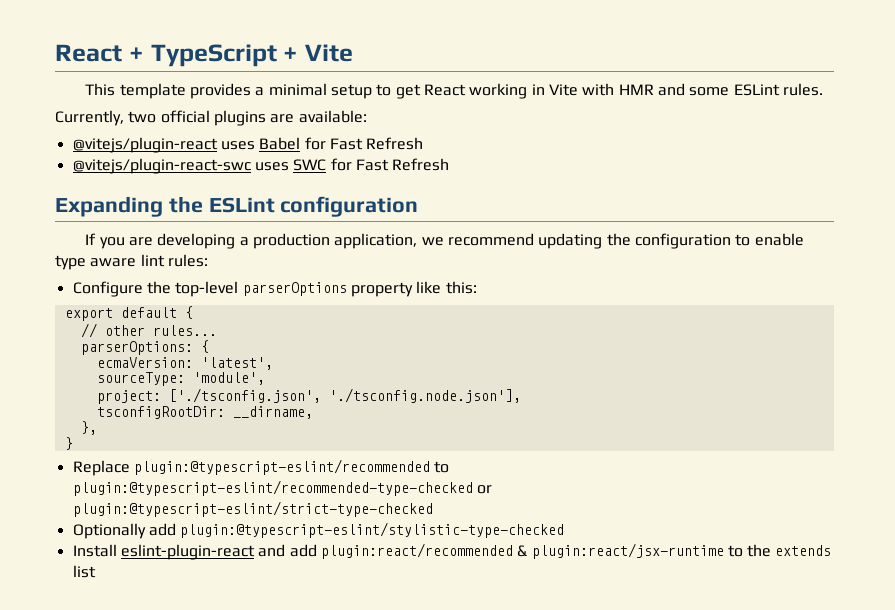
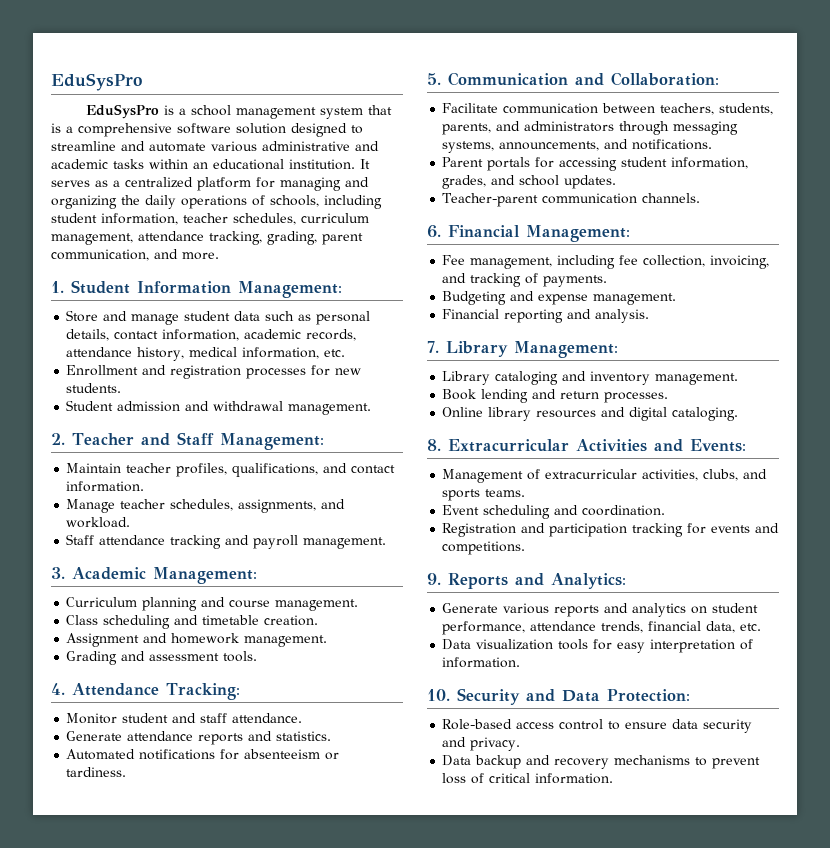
[55,44,353,67] [85,83,823,99] [55,110,367,126] [72,137,424,153] [72,158,450,174] [55,196,419,217] [85,233,804,249] [55,254,208,270] [72,281,477,297] [64,306,193,321] [80,323,217,338] [80,340,209,355] [96,357,273,370] [96,372,265,386] [96,388,521,404] [96,406,313,419] [80,421,97,435] [64,437,73,450] [72,459,450,476] [72,480,492,496] [72,501,433,517] [72,522,565,539] [72,543,832,560] [72,565,96,578] React + TypeScript + Vite // This template provides a minimal setup to get React working in Vite with HMR and some ESLint rules. // Currently, two official plugins are available: // @vitejs/plugin-react uses Babel for Fast Refresh // @vitejs/plugin-react-swc uses SWC for Fast Refresh // Expanding the ESLint configuration // If you are developing a production application, we recommend updating the configuration to enable type aware lint rules: // Configure the top-level parserOptions property like this: // export default { // // other rules... // parserOptions: { // ecmaVersion: 'latest', // sourceType: 'module', // project: ['./tsconfig.json', './tsconfig.node.json'], // tsconfigRootDir: __dirname, // }, // } // Replace plugin:@typescript-eslint/recommended to plugin:@typescript-eslint/recommended-type-checked or plugin:@typescript-eslint/strict-type-checked // Optionally add plugin:@typescript-eslint/stylistic-type-checked // Install eslint-plugin-react and add plugin:react/recommended & plugin:react/jsx-runtime to the extends list -> [51,73,142,91] [85,104,392,119] [51,123,363,137] [51,141,379,152] [51,159,370,170] [51,177,369,191] [51,195,382,209] [51,213,369,225] [51,231,363,245] [51,249,219,261] [51,280,342,298] [66,310,371,325] [66,329,357,341] [66,347,346,361] [66,365,362,379] [66,383,122,393] [66,400,372,415] [51,432,324,450] [66,463,396,477] [66,481,145,492] [66,499,346,513] [66,517,131,528] [66,534,387,549] [51,567,257,584] [66,597,359,611] [66,615,319,629] [66,633,328,647] [66,651,258,665] [51,683,240,700] [66,713,303,724] [66,731,332,745] [66,749,340,760] [66,767,127,777] [427,72,719,86] [442,103,774,115] [442,121,739,135] [442,139,713,153] [442,157,749,171] [442,175,617,189] [442,193,701,207] [427,225,630,242] [442,255,770,269] [442,273,608,287] [442,291,677,305] [442,309,650,323] [427,341,618,358] [442,371,739,385] [442,389,669,403] [442,407,739,421] [427,439,746,452] [442,469,768,483] [442,489,526,501] [442,505,666,519] [442,523,780,537] [442,541,526,555] [427,573,626,589] [442,603,759,617] [442,621,762,635] [442,639,754,653] [442,657,521,668] [427,688,690,705] [442,719,753,733] [442,737,521,751] [442,755,761,769] [442,773,614,784] EduSysPro // EduSysPro is a school management system that is a comprehensive software solution designed to streamline and automate various administrative and academic tasks within an educational institution. It serves as a centralized platform for managing and organizing the daily operations of schools, including student information, teacher schedules, curriculum management, attendance tracking, grading, parent communication, and more. // 1. Student Information Management: // Store and manage student data such as personal details, contact information, academic records, attendance history, medical information, etc. // Enrollment and registration processes for new students. // Student admission and withdrawal management. // 2. Teacher and Staff Management: // Maintain teacher profiles, qualifications, and contact information. // Manage teacher schedules, assignments, and workload. // Staff attendance tracking and payroll management. // 3. Academic Management: // Curriculum planning and course management. // Class scheduling and timetable creation. // Assignment and homework management. // Grading and assessment tools. // 4. Attendance Tracking: // Monitor student and staff attendance. // Generate attendance reports and statistics. // Automated notifications for absenteeism or tardiness. // 5. Communication and Collaboration: // Facilitate communication between teachers, students, parents, and administrators through messaging systems, announcements, and notifications. // Parent portals for accessing student information, grades, and school updates. // Teacher-parent communication channels. // 6. Financial Management: // Fee management, including fee collection, invoicing, and tracking of payments. // Budgeting and expense management. // Financial reporting and analysis. // 7. Library Management: // Library cataloging and inventory management. // Book lending and return processes. // Online library resources and digital cataloging. // 8. Extracurricular Activities and Events: // Management of extracurricular activities, clubs, and sports teams. // Event scheduling and coordination. // Registration and participation tracking for events and competitions. // 9. Reports and Analytics: // Generate various reports and analytics on student performance, attendance trends, financial data, etc. // Data visualization tools for easy interpretation of information. // 10. Security and Data Protection: // Role-based access control to ensure data security and privacy. // Data backup and recovery mechanisms to prevent loss of critical information.

